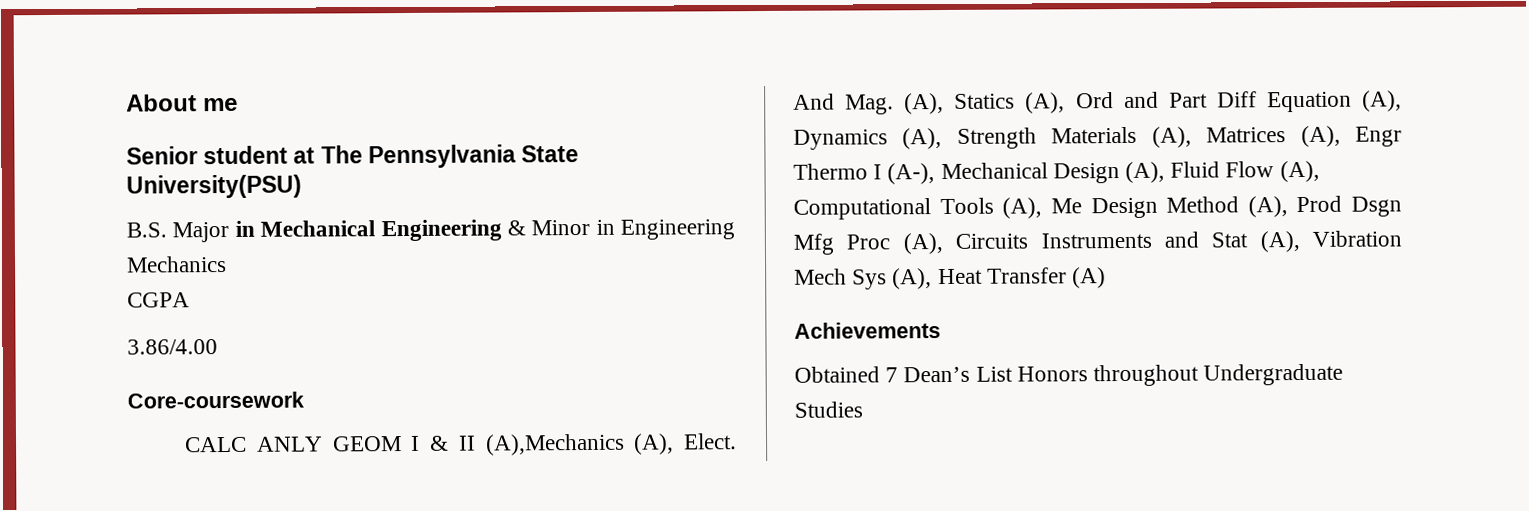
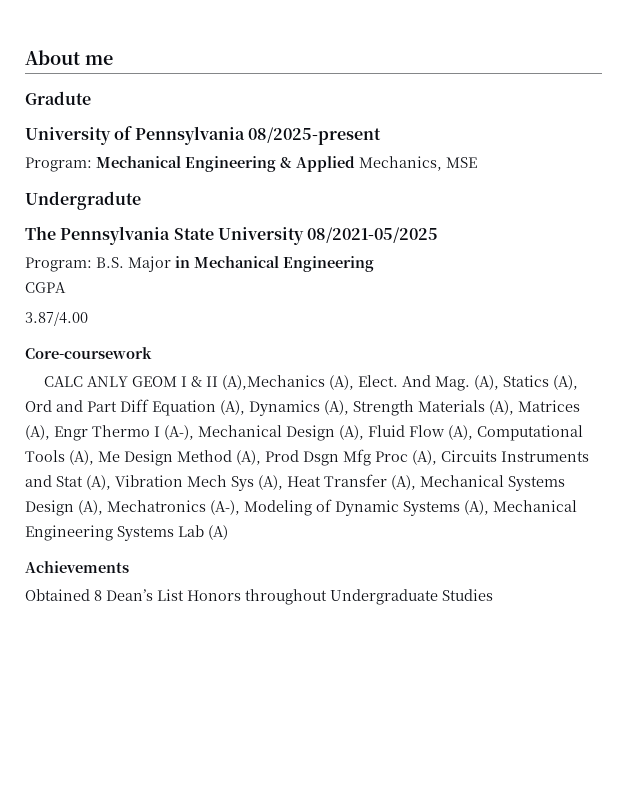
[126,144,580,169] [126,174,302,199] Senior student at The Pennsylvania State University(PSU) // -> [25,91,91,105] [25,126,381,145] [25,156,477,172] [25,191,141,210] [25,226,439,245] [25,257,92,272] Gradute // University of Pennsylvania 08/2025-present // Program: Mechanical Engineering & Applied Mechanics, MSE // Undergradute // The Pennsylvania State University 08/2021-05/2025 // Program:
[506,219,735,240] [126,256,227,273] & Minor in Engineering Mechanics -> (374, 264) none
[127,339,218,355] 3.86/4.00 -> [25,312,88,326] 3.87/4.00
(1067, 275) none -> [391,475,565,491] [25,499,577,516] [25,525,204,541] (A), Mechanical Systems Design (A), Mechatronics (A-), Modeling of Dynamic Systems (A), Mechanical Engineering Systems Lab
[885,367,899,383] 7 -> [94,590,102,601] 8

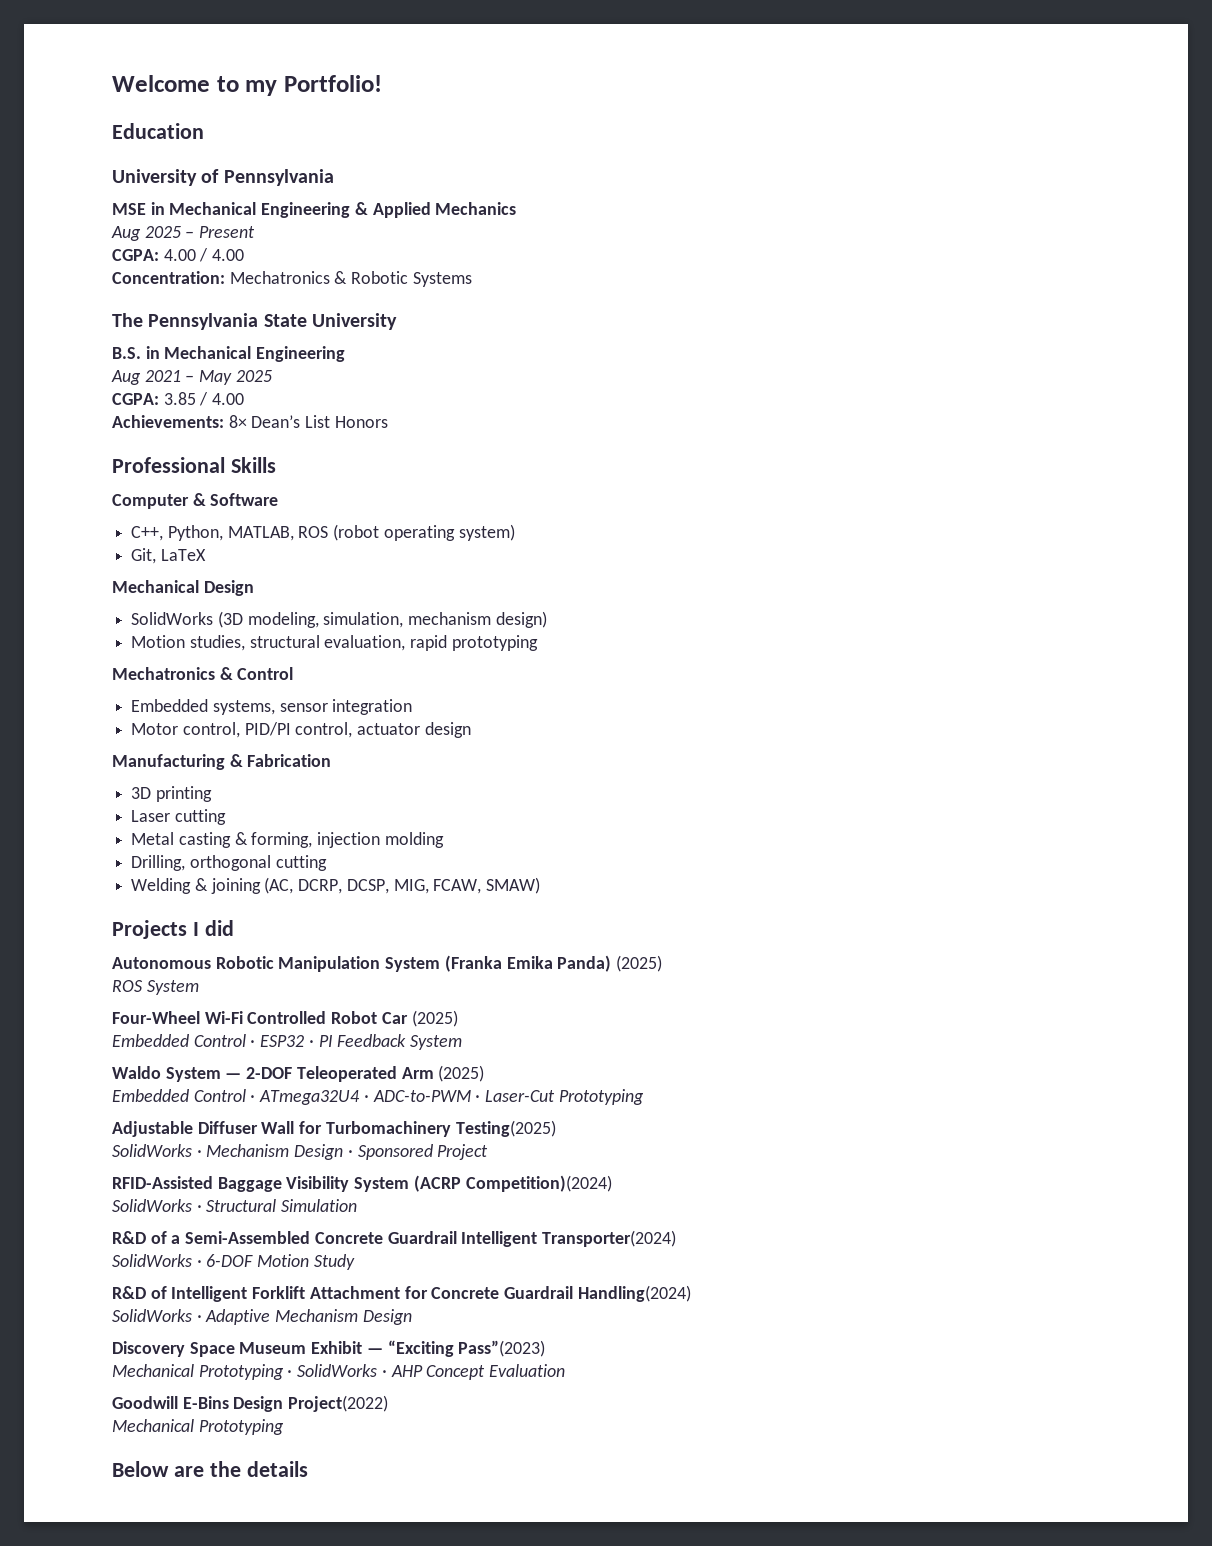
[25,50,113,65] [25,91,91,105] About me // Gradute -> [112,75,382,96] [112,123,204,139] Welcome to my Portfolio! // Education
[247,127,381,145] [25,157,92,172] 08/2025-present // Program: -> [112,202,165,215] // MSE in
[359,156,477,171] [25,191,141,210] Mechanics, MSE // Undergradute -> [435,202,517,215] [111,226,256,241] [112,248,245,262] [112,271,472,287] Mechanics // Aug 2025 – Present // CGPA: 4.00 / 4.00 // Concentration: Mechatronics & Robotic Systems
[307,227,439,243] [25,256,171,272] 08/2021-05/2025 // Program: B.S. Major -> [112,347,141,359] // B.S.
[25,282,66,293] [25,312,88,326] [25,347,152,359] [44,375,579,391] [25,399,580,416] [25,425,583,441] [25,449,589,466] [25,474,565,491] [25,499,577,516] [25,525,228,541] [25,561,129,573] [25,589,493,605] CGPA // 3.87/4.00 // Core-coursework // CALC ANLY GEOM I & II (A),Mechanics (A), Elect. And Mag. (A), Statics (A), Ord and Part Diff Equation (A), Dynamics (A), Strength Materials (A), Matrices (A), Engr Thermo I (A-), Mechanical Design (A), Fluid Flow (A), Computational Tools (A), Me Design Method (A), Prod Dsgn Mfg Proc (A), Circuits Instruments and Stat (A), Vibration Mech Sys (A), Heat Transfer (A), Mechanical Systems Design (A), Mechatronics (A-), Modeling of Dynamic Systems (A), Mechanical Engineering Systems Lab (A) // Achievements // Obtained 8 Dean’s List Honors throughout Undergraduate Studies -> [111,370,272,385] [112,392,245,406] [112,415,388,428] [112,457,276,473] [112,493,279,509] [131,524,515,541] [131,548,206,564] [112,580,254,596] [131,611,547,628] [131,635,538,651] [112,667,294,680] [131,699,413,715] [131,722,471,738] [112,754,332,770] [131,786,212,802] [131,809,226,825] [131,832,444,848] [131,855,327,871] [131,877,541,894] [112,920,234,939] [112,955,663,972] [112,980,199,995] [112,1010,458,1027] [112,1034,463,1050] [112,1065,485,1082] [112,1089,644,1105] [112,1120,556,1137] [112,1144,489,1160] [112,1175,612,1192] [112,1199,358,1212] [112,1230,677,1247] [112,1254,355,1270] [112,1285,691,1302] [112,1309,412,1325] [112,1340,546,1357] [112,1364,566,1380] [112,1395,389,1412] [112,1419,284,1435] [112,1461,308,1477] Aug 2021 – May 2025 // CGPA: 3.85 / 4.00 // Achievements: 8× Dean’s List Honors // Professional Skills // Computer & Software // C++, Python, MATLAB, ROS (robot operating system) // Git, LaTeX // Mechanical Design // SolidWorks (3D modeling, simulation, mechanism design) // Motion studies, structural evaluation, rapid prototyping // Mechatronics & Control // Embedded systems, sensor integration // Motor control, PID/PI control, actuator design // Manufacturing & Fabrication // 3D printing // Laser cutting // Metal casting & forming, injection molding // Drilling, orthogonal cutting // Welding & joining (AC, DCRP, DCSP, MIG, FCAW, SMAW) // Projects I did // Autonomous Robotic Manipulation System (Franka Emika Panda) (2025) // ROS System // Four-Wheel Wi-Fi Controlled Robot Car (2025) // Embedded Control · ESP32 · PI Feedback System // Waldo System — 2-DOF Teleoperated Arm (2025) // Embedded Control · ATmega32U4 · ADC-to-PWM · Laser-Cut Prototyping // Adjustable Diffuser Wall for Turbomachinery Testing(2025) // SolidWorks · Mechanism Design · Sponsored Project // RFID-Assisted Baggage Visibility System (ACRP Competition)(2024) // SolidWorks · Structural Simulation // R&D of a Semi-Assembled Concrete Guardrail Intelligent Transporter(2024) // SolidWorks · 6-DOF Motion Study // R&D of Intelligent Forklift Attachment for Concrete Guardrail Handling(2024) // SolidWorks · Adaptive Mechanism Design // Discovery Space Museum Exhibit — “Exciting Pass”(2023) // Mechanical Prototyping · SolidWorks · AHP Concept Evaluation // Goodwill E-Bins Design Project(2022) // Mechanical Prototyping // Below are the details

